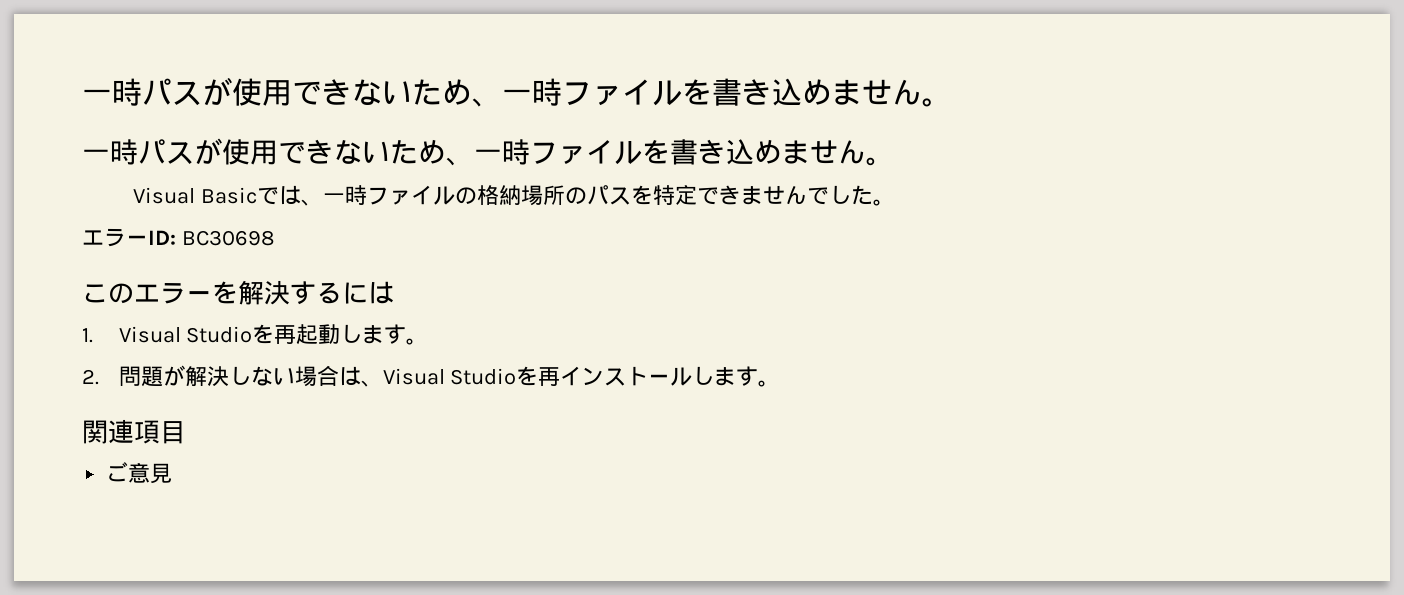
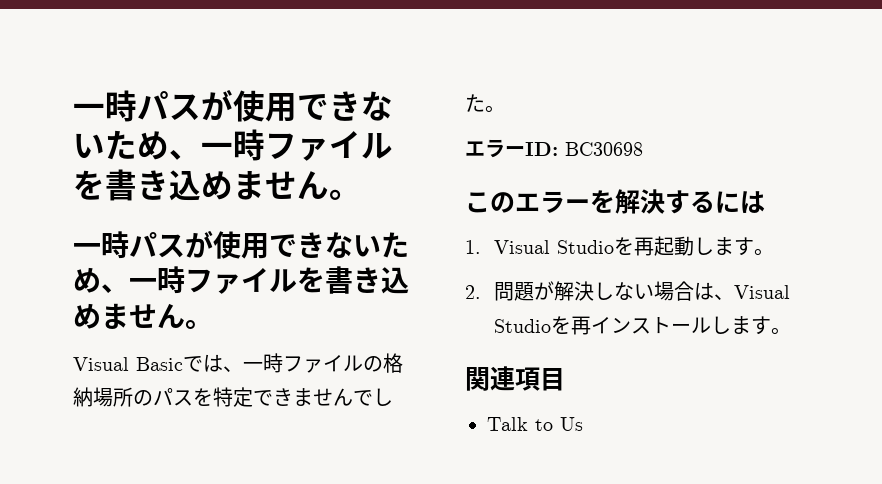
[106,462,173,484] ご意見 -> [487,417,583,431] Talk to Us

